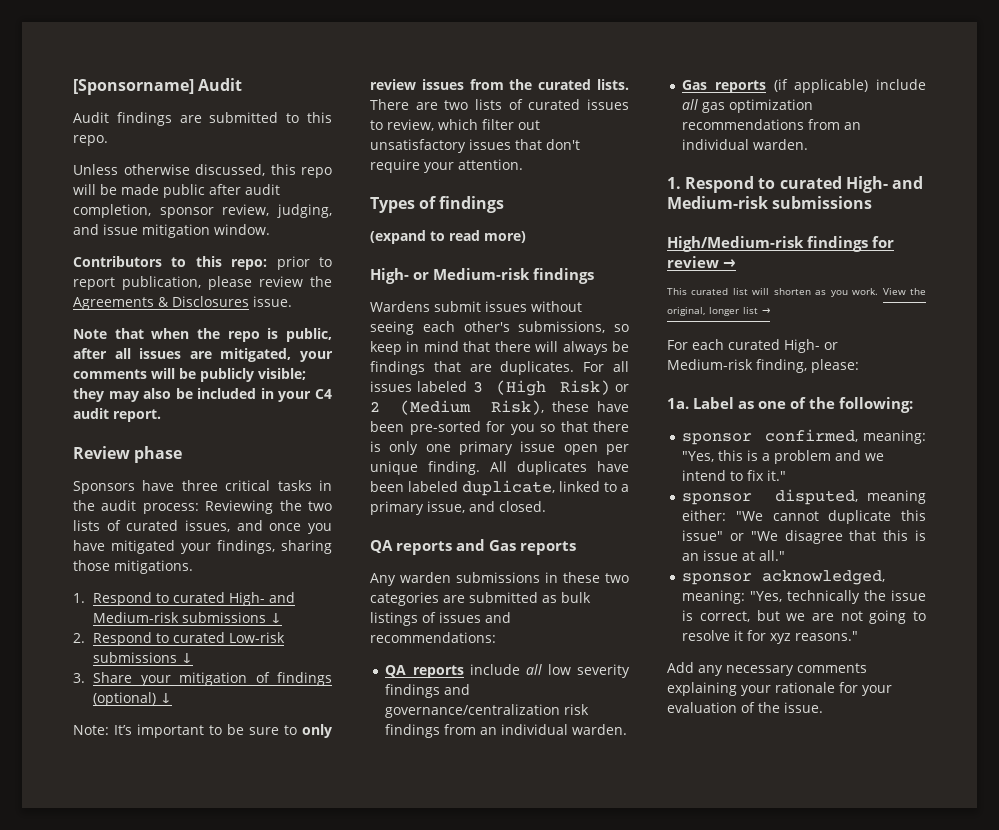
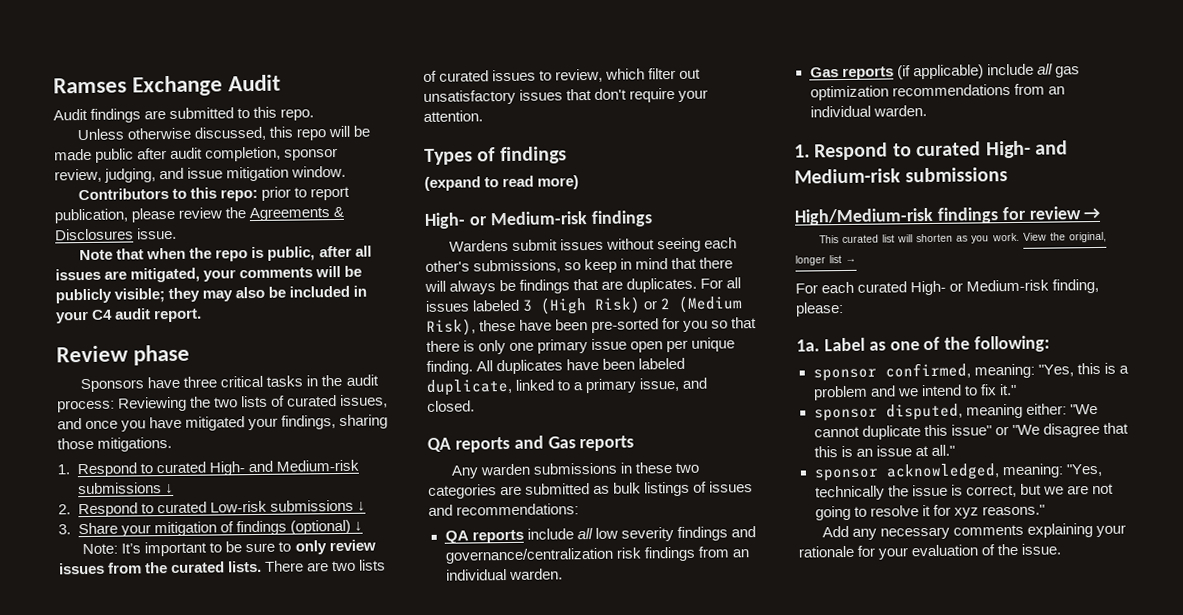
[73,79,194,95] [Sponsorname] -> [53,75,224,97] Ramses Exchange

